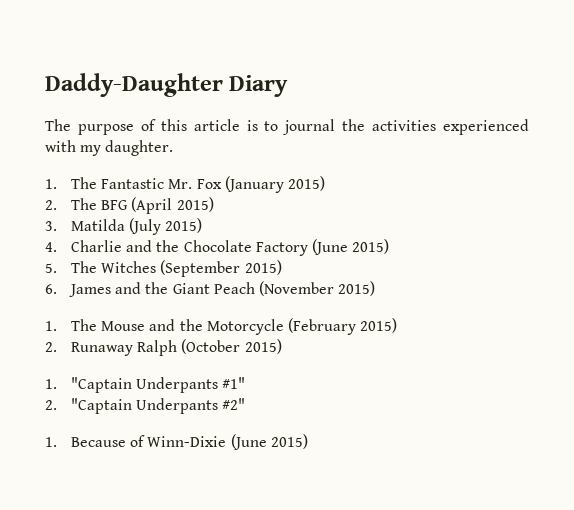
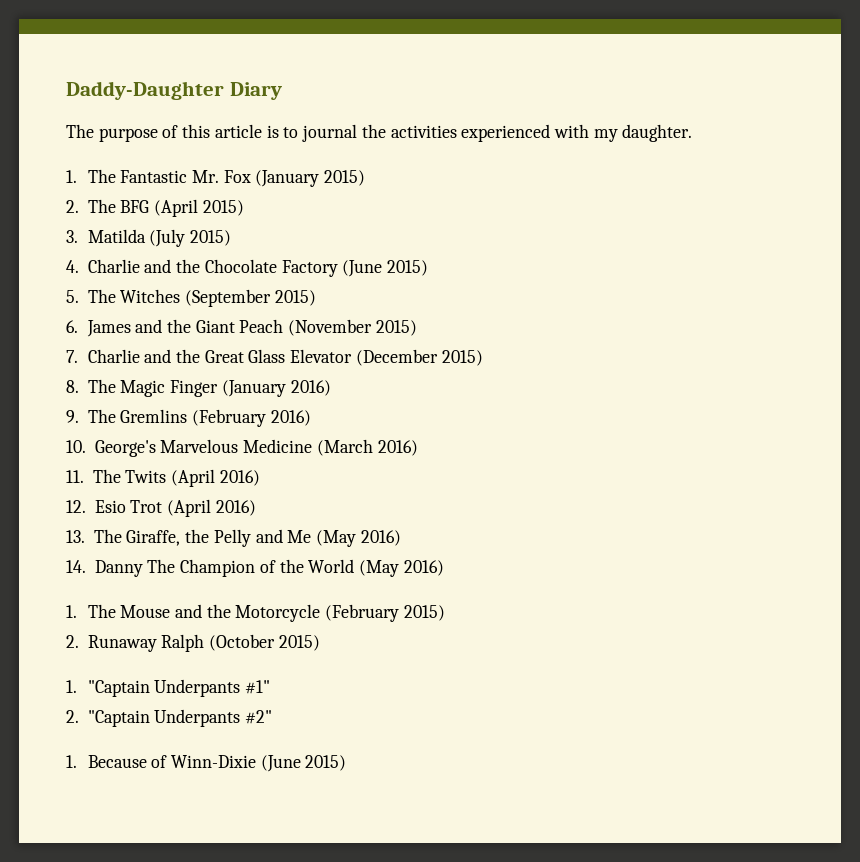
(376, 288) none -> [66,349,483,366] [66,379,331,397] [66,409,311,427] [66,439,418,457] [66,469,260,487] [66,499,256,517] [66,529,401,547] [66,559,444,577] // 7. Charlie and the Great Glass Elevator (December 2015) // 8. The Magic Finger (January 2016) // 9. The Gremlins (February 2016) // 10. George's Marvelous Medicine (March 2016) // 11. The Twits (April 2016) // 12. Esio Trot (April 2016) // 13. The Giraffe, the Pelly and Me (May 2016) // 14. Danny The Champion of the World (May 2016)

